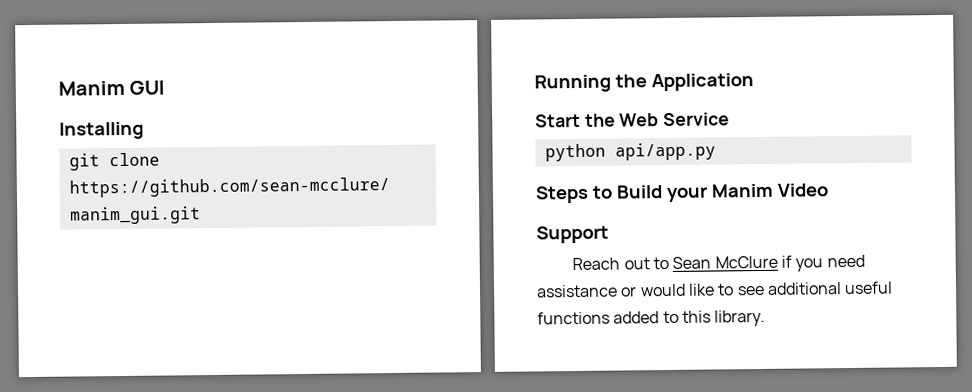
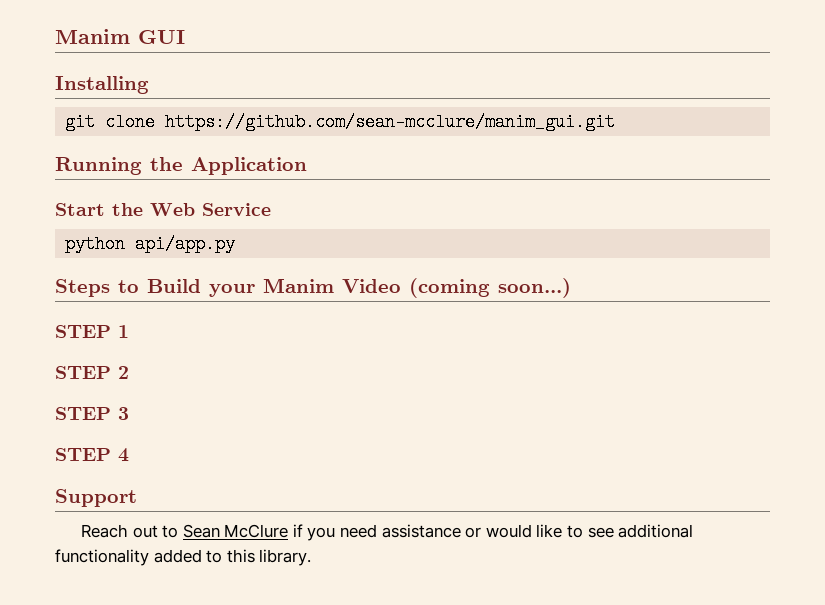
(829, 190) none -> [409,278,571,298] [55,325,129,338] [55,366,129,379] [55,407,129,420] [55,448,129,462] (coming soon...) // STEP 1 // STEP 2 // STEP 3 // STEP 4
[844,281,894,295] [537,311,610,325] useful functions -> [55,549,149,566] functionality

